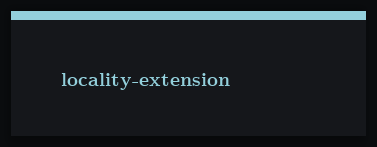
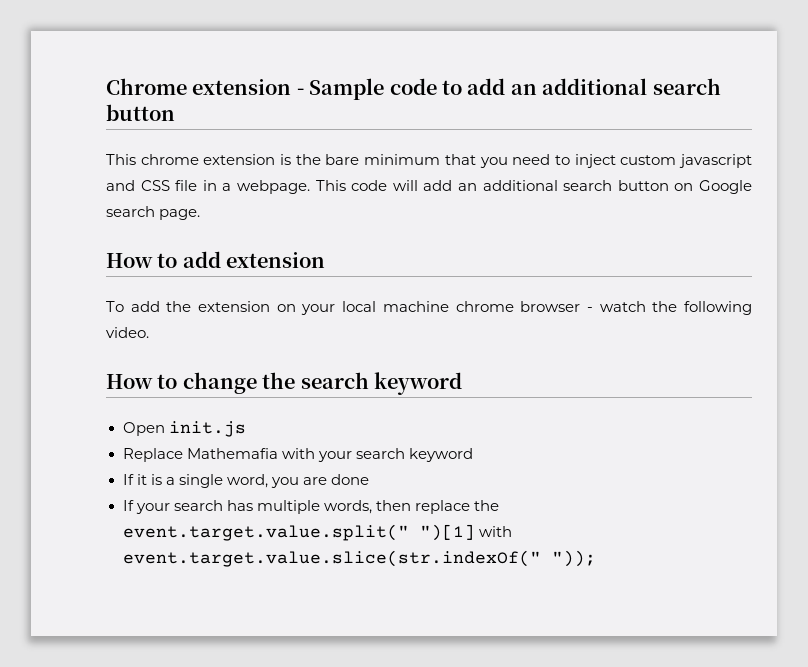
[61,73,230,90] locality-extension -> [106,78,721,100] [106,104,175,121] [106,154,752,168] [106,180,753,194] [106,206,201,220] [106,251,326,268] [106,301,752,315] [106,327,149,338] [106,372,462,395] [122,421,246,437] [122,448,473,462] [122,474,369,488] [122,500,499,514] [122,524,512,541] [122,550,596,567] Chrome extension - Sample code to add an additional search button // This chrome extension is the bare minimum that you need to inject custom javascript and CSS file in a webpage. This code will add an additional search button on Google search page. // How to add extension // To add the extension on your local machine chrome browser - watch the following video. // How to change the search keyword // Open init.js // Replace Mathemafia with your search keyword // If it is a single word, you are done // If your search has multiple words, then replace the event.target.value.split(" ")[1] with event.target.value.slice(str.indexOf(" "));

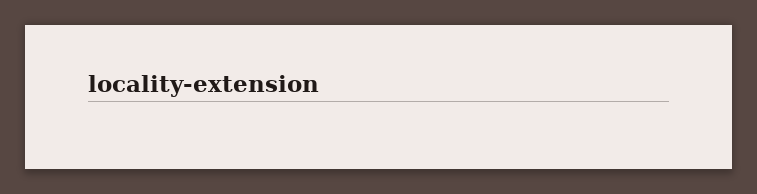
[106,78,721,100] [106,104,175,121] [106,154,752,168] [106,180,753,194] [106,206,201,220] [106,251,326,268] [106,301,752,315] [106,327,149,338] [106,372,462,395] [122,421,246,437] [122,448,473,462] [122,474,369,488] [122,500,499,514] [122,524,512,541] [122,550,596,567] Chrome extension - Sample code to add an additional search button // This chrome extension is the bare minimum that you need to inject custom javascript and CSS file in a webpage. This code will add an additional search button on Google search page. // How to add extension // To add the extension on your local machine chrome browser - watch the following video. // How to change the search keyword // Open init.js // Replace Mathemafia with your search keyword // If it is a single word, you are done // If your search has multiple words, then replace the event.target.value.split(" ")[1] with event.target.value.slice(str.indexOf(" ")); -> [88,75,319,97] locality-extension

